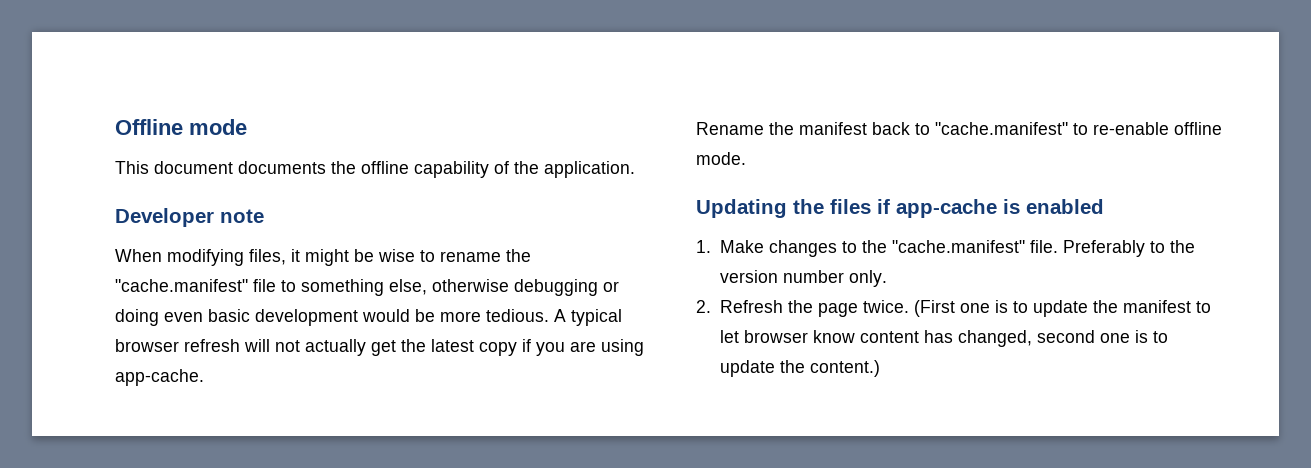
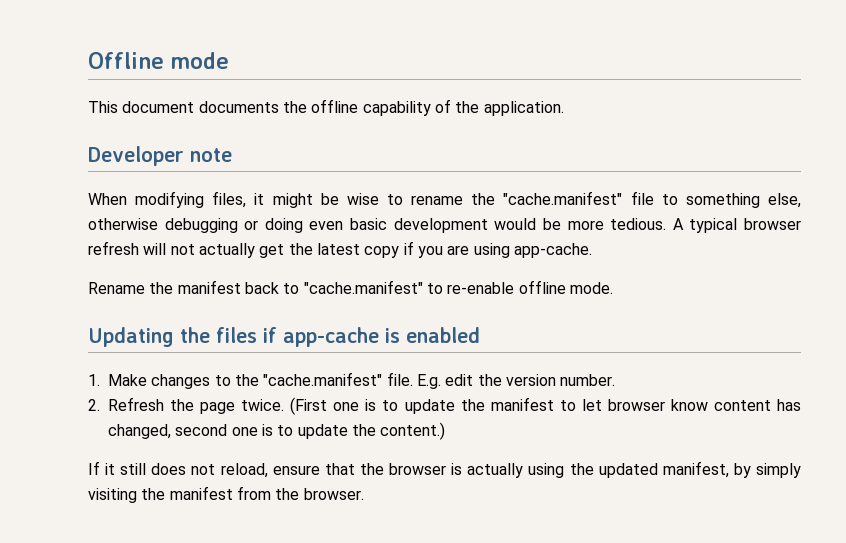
[1062,240,1195,257] [719,270,887,287] Preferably to the version number only. -> [416,374,616,389] E.g. edit the version number.
(880, 368) none -> [88,461,802,478] [88,486,364,503] // If it still does not reload, ensure that the browser is actually using the updated manifest, by simply visiting the manifest from the browser.

